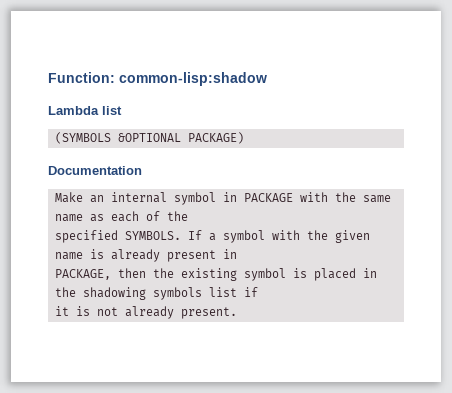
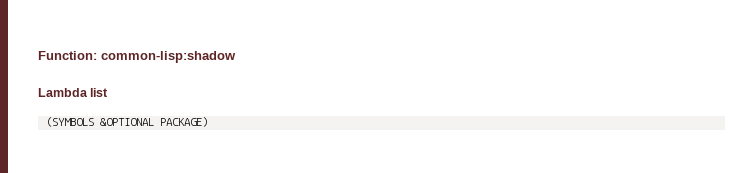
[48,166,142,175] [55,192,392,205] [55,211,189,222] [55,230,371,243] [55,249,238,262] [55,268,378,281] [55,287,259,300] [55,306,238,319] // Documentation // Make an internal symbol in PACKAGE with the same name as each of the // specified SYMBOLS. If a symbol with the given name is already present in // PACKAGE, then the existing symbol is placed in the shadowing symbols list if // it is not already present. -> (208, 122) none

